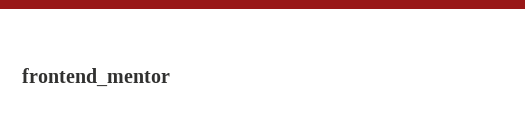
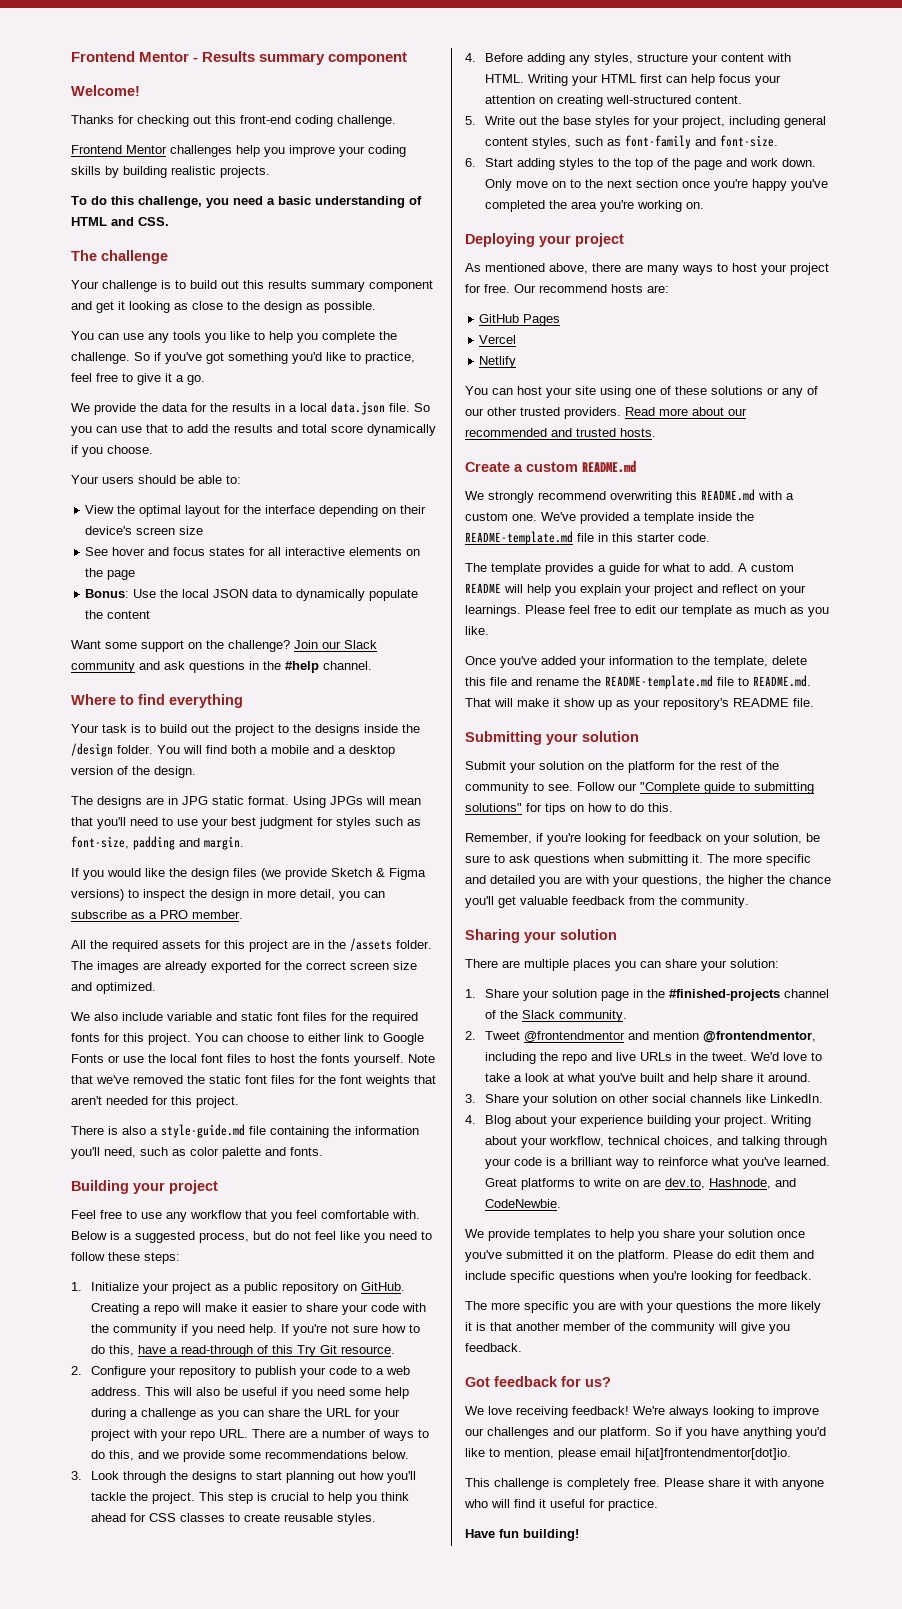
[22,68,170,87] frontend_mentor -> [71,51,408,65] [71,85,140,96] [71,115,396,127] [71,145,406,157] [71,166,270,178] [71,196,422,208] [71,217,169,226] [71,250,168,264] [71,280,433,292] [71,301,376,313] [71,331,397,343] [71,352,415,364] [71,373,205,385] [71,401,430,415] [71,424,436,436] [71,445,153,457] [71,475,241,484] [85,505,427,517] [85,526,204,535] [85,547,421,556] [85,568,136,580] [85,589,419,601] [85,610,151,619] [71,640,377,652] [71,661,372,673] [71,694,243,708] [71,724,420,736] [71,743,395,757] [71,766,196,778] [71,796,421,808] [71,817,421,829] [71,836,244,850] [71,868,426,880] [71,889,385,901] [71,910,243,919] [71,938,432,952] [71,961,417,973] [71,982,156,994] [71,1012,418,1024] [71,1033,424,1045] [71,1054,435,1066] [71,1075,436,1087] [71,1096,239,1108] [71,1124,419,1138] [71,1147,323,1159] [71,1180,218,1194] [71,1210,420,1222] [71,1231,432,1243] [71,1252,180,1264] [71,1282,406,1294] [91,1303,427,1315] [91,1324,421,1336] [91,1345,396,1357] [71,1366,411,1378] [91,1387,410,1399] [91,1408,401,1420] [91,1429,430,1441] [91,1450,410,1462] [71,1471,417,1483] [91,1492,410,1504] [91,1513,377,1525] [465,53,792,65] [485,74,782,86] [485,95,743,107] [465,116,827,128] [485,135,779,149] [465,158,817,170] [485,179,829,191] [485,200,705,212] [465,233,624,247] [465,263,829,275] [465,284,669,293] [479,314,561,326] [479,335,517,344] [479,356,517,368] [465,386,818,398] [465,407,747,419] [465,428,656,437] [465,460,636,473] [465,489,794,503] [465,512,754,524] [465,531,710,545] [465,563,794,575] [465,583,806,596] [465,605,829,617] [465,626,489,635] [465,656,807,668] [465,675,811,689] [465,698,814,710] [465,731,639,745] [465,761,779,773] [465,782,814,794] [465,803,673,815] [465,833,820,845] [465,854,811,866] [465,875,831,887] [465,896,749,908] [465,929,617,943] [465,959,779,971] [465,989,830,1001] [485,1010,628,1022] [465,1031,817,1043] [485,1052,823,1064] [485,1073,812,1085] [465,1094,824,1106] [465,1115,812,1127] [485,1136,828,1148] [485,1157,831,1169] [485,1178,797,1190] [485,1199,562,1208] [465,1229,805,1241] [465,1250,814,1262] [465,1271,812,1283] [465,1301,821,1313] [465,1322,790,1334] [465,1343,522,1352] [465,1376,611,1387] [465,1406,819,1418] [465,1427,826,1439] [465,1448,791,1460] [465,1478,824,1490] [464,1499,658,1511] [465,1529,579,1541] Frontend Mentor - Results summary component // Welcome! // Thanks for checking out this front-end coding challenge. // Frontend Mentor challenges help you improve your coding skills by building realistic projects. // To do this challenge, you need a basic understanding of HTML and CSS. // The challenge // Your challenge is to build out this results summary component and get it looking as close to the design as possible. // You can use any tools you like to help you complete the challenge. So if you've got something you'd like to practice, feel free to give it a go. // We provide the data for the results in a local data.json file. So you can use that to add the results and total score dynamically if you choose. // Your users should be able to: // View the optimal layout for the interface depending on their device's screen size // See hover and focus states for all interactive elements on the page // Bonus: Use the local JSON data to dynamically populate the content // Want some support on the challenge? Join our Slack community and ask questions in the #help channel. // Where to find everything // Your task is to build out the project to the designs inside the /design folder. You will find both a mobile and a desktop version of the design. // The designs are in JPG static format. Using JPGs will mean that you'll need to use your best judgment for styles such as font-size, padding and margin. // If you would like the design files (we provide Sketch & Figma versions) to inspect the design in more detail, you can subscribe as a PRO member. // All the required assets for this project are in the /assets folder. The images are already exported for the correct screen size and optimized. // We also include variable and static font files for the required fonts for this project. You can choose to either link to Google Fonts or use the local font files to host the fonts yourself. Note that we've removed the static font files for the font weights that aren't needed for this project. // There is also a style-guide.md file containing the information you'll need, such as color palette and fonts. // Building your project // Feel free to use any workflow that you feel comfortable with. Below is a suggested process, but do not feel like you need to follow these steps: // 1. Initialize your project as a public repository on GitHub. Creating a repo will make it easier to share your code with the community if you need help. If you're not sure how to do this, have a read-through of this Try Git resource. // 2. Configure your repository to publish your code to a web address. This will also be useful if you need some help during a challenge as you can share the URL for your project with your repo URL. There are a number of ways to do this, and we provide some recommendations below. // 3. Look through the designs to start planning out how you'll tackle the project. This step is crucial to help you think ahead for CSS classes to create reusable styles. // 4. Before adding any styles, structure your content with HTML. Writing your HTML first can help focus your attention on creating well-structured content. // 5. Write out the base styles for your project, including general content styles, such as font-family and font-size. // 6. Start adding styles to the top of the page and work down. Only move on to the next section once you're happy you've completed the area you're working on. // Deploying your project // As mentioned above, there are many ways to host your project for free. Our recommend hosts are: // GitHub Pages // Vercel // Netlify // You can host your site using one of these solutions or any of our other trusted providers. Read more about our recommended and trusted hosts. // Create a custom README.md // We strongly recommend overwriting this README.md with a custom one. We've provided a template inside the README-template.md file in this starter code. // The template provides a guide for what to add. A custom README will help you explain your project and reflect on your learnings. Please feel free to edit our template as much as you like. // Once you've added your information to the template, delete this file and rename the README-template.md file to README.md. That will make it show up as your repository's README file. // Submitting your solution // Submit your solution on the platform for the rest of the community to see. Follow our "Complete guide to submitting solutions" for tips on how to do this. // Remember, if you're looking for feedback on your solution, be sure to ask questions when submitting it. The more specific and detailed you are with your questions, the higher the chance you'll get valuable feedback from the community. // Sharing your solution // There are multiple places you can share your solution: // 1. Share your solution page in the #finished-projects channel of the Slack community. // 2. Tweet @frontendmentor and mention @frontendmentor, including the repo and live URLs in the tweet. We'd love to take a look at what you've built and help share it around. // 3. Share your solution on other social channels like LinkedIn. // 4. Blog about your experience building your project. Writing about your workflow, technical choices, and talking through your code is a brilliant way to reinforce what you've learned. Great platforms to write on are dev.to, Hashnode, and CodeNewbie. // We provide templates to help you share your solution once you've submitted it on the platform. Please do edit them and include specific questions when you're looking for feedback. // The more specific you are with your questions the more likely it is that another member of the community will give you feedback. // Got feedback for us? // We love receiving feedback! We're always looking to improve our challenges and our platform. So if you have anything you'd like to mention, please email hi[at]frontendmentor[dot]io. // This challenge is completely free. Please share it with anyone who will find it useful for practice. // Have fun building!

